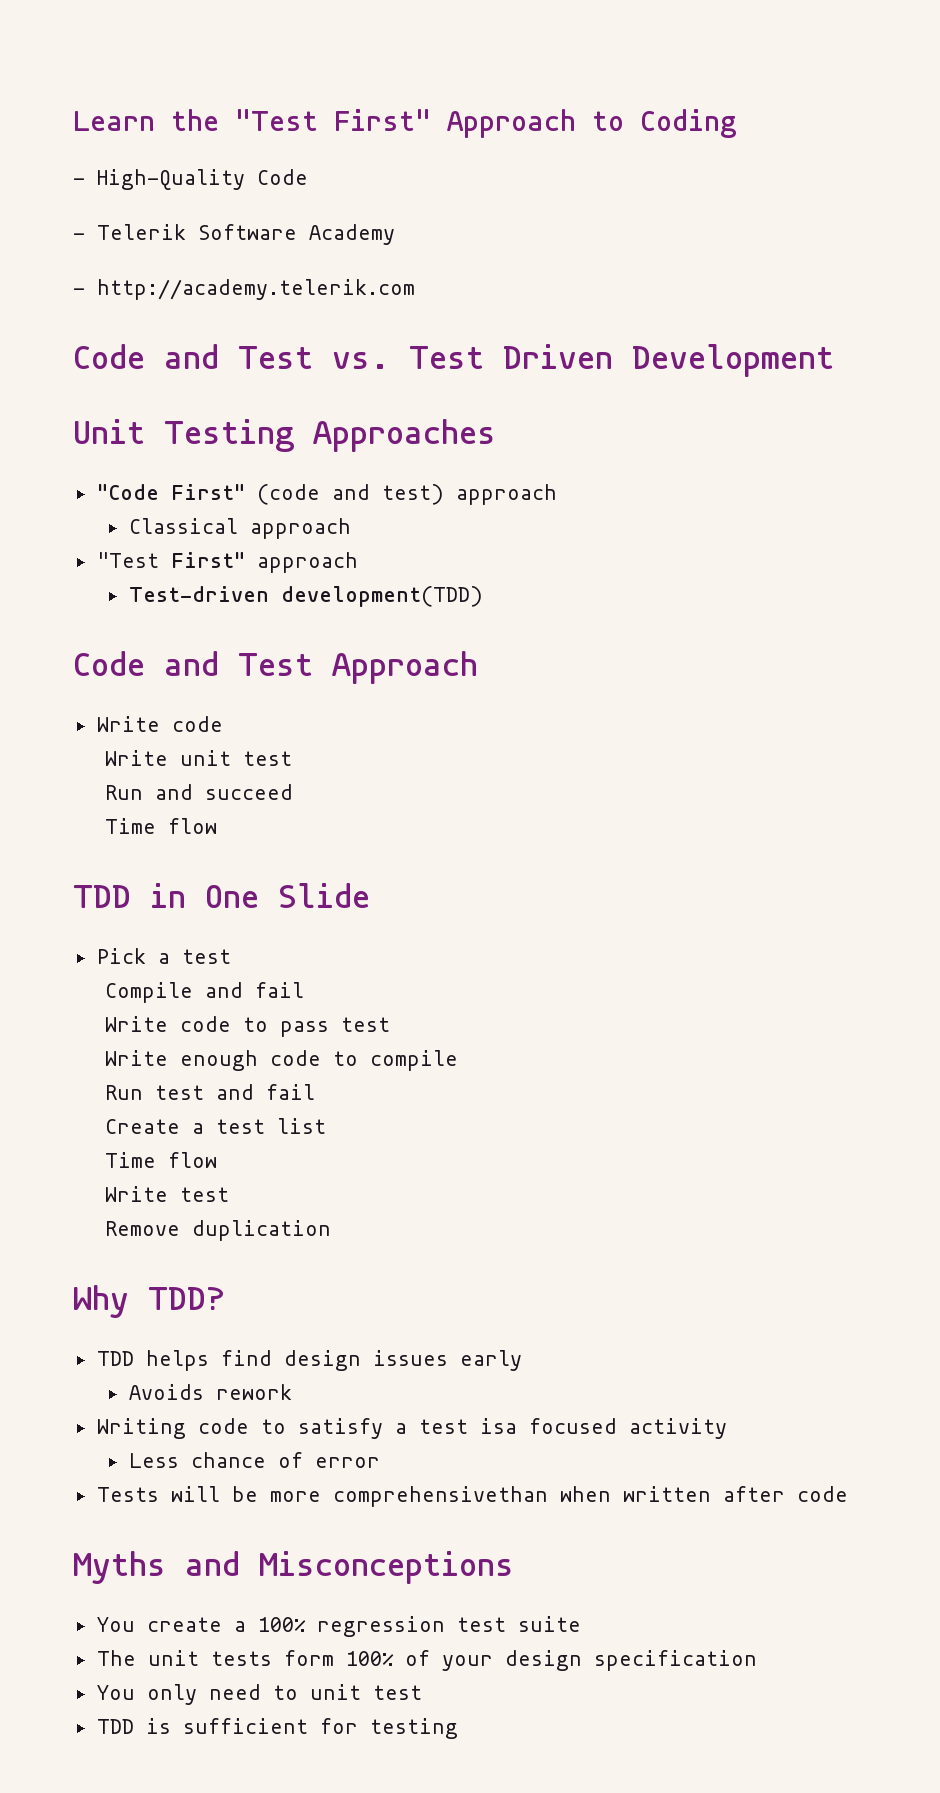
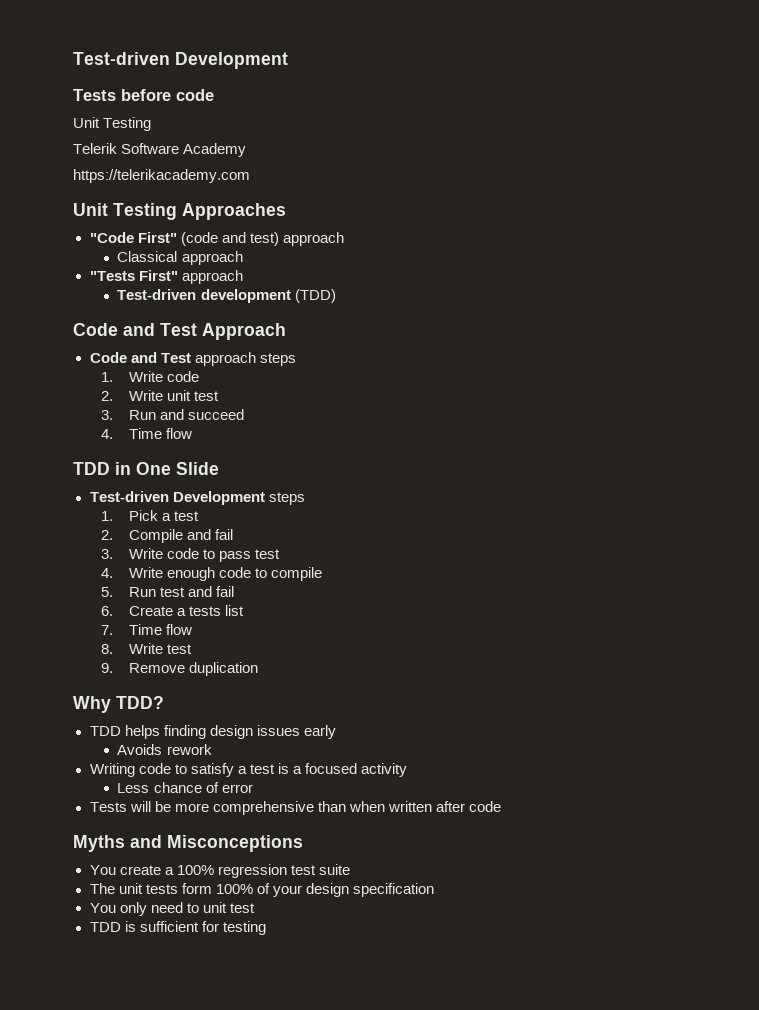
[73,109,736,138] [73,169,308,190] [73,224,395,245] [73,279,415,300] [73,344,834,377] Learn the "Test First" Approach to Coding // - High-Quality Code // - Telerik Software Academy // - http://academy.telerik.com // Code and Test vs. Test Driven Development -> [73,52,288,69] [73,89,214,101] [73,117,152,131] [73,143,247,157] [73,169,250,183] Test-driven Development // Tests before code // Unit Testing // Telerik Software Academy // https://telerikacademy.com
[96,552,159,568] "Test -> [89,271,135,281] "Tests
[280,586,483,607] development(TDD) -> [200,289,336,303] development (TDD)
(478, 667) none -> [89,352,296,366] [100,372,113,382] Code and Test approach steps // 1.
(223, 724) none -> [100,391,113,401] 2.
(293, 758) none -> [100,410,113,420] 3.
(294, 792) none -> [100,429,113,439] 4.
(370, 895) none -> [89,491,305,505] [100,511,113,521] Test-driven Development steps // 1.
(231, 956) none -> [100,530,113,540] 2.
(305, 990) none -> [100,549,113,559] 3.
(391, 1024) none -> [100,568,113,578] 4.
(459, 1060) none -> [100,587,113,597] 5.
(316, 1092) none -> [100,606,113,616] 6.
[216,1119,266,1134] test -> [189,606,222,616] tests
[105,1152,218,1168] Time flow // -> [100,624,193,635] [100,644,113,654] 7. Time flow // 8.
(230, 1194) none -> [100,663,113,673] 9.
[220,1350,272,1366] find -> [163,725,206,739] finding
[479,1418,517,1434] isa -> [277,763,302,774] is a
[332,1486,548,1507] comprehensivethan -> [212,801,346,815] comprehensive than

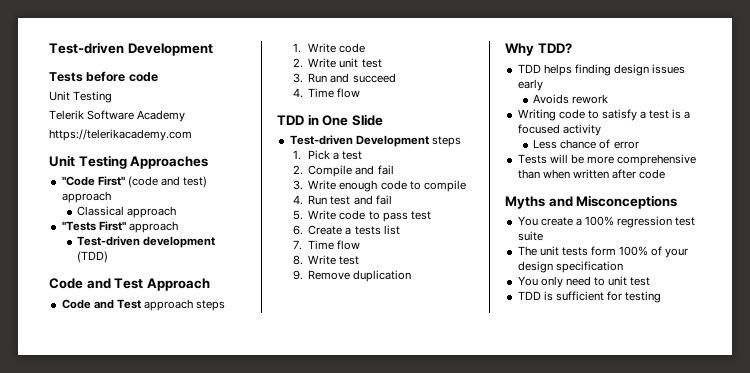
[167,548,281,562] [100,567,163,578] code to pass test // 4. Write -> (337, 185) none
[100,587,113,597] 5. -> [292,195,303,205] 4.
(235, 591) none -> [292,210,431,222] // 5. Write code to pass test

